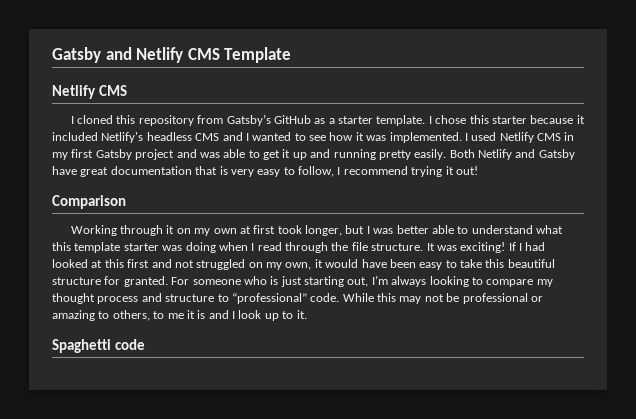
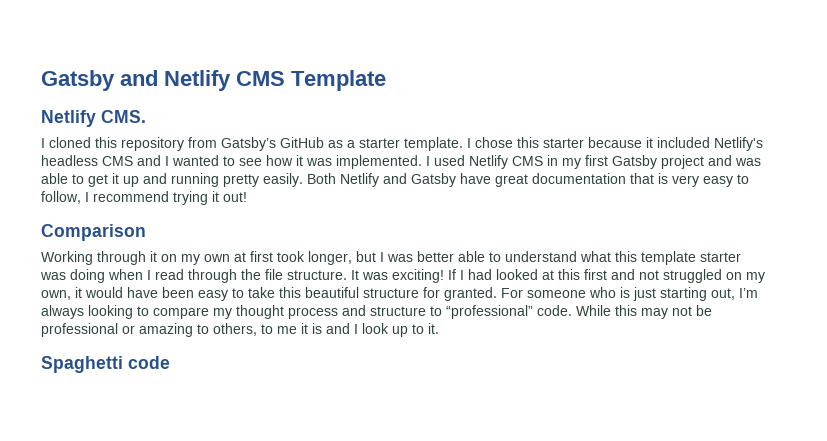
[98,85,127,96] CMS -> [101,110,146,123] CMS.

